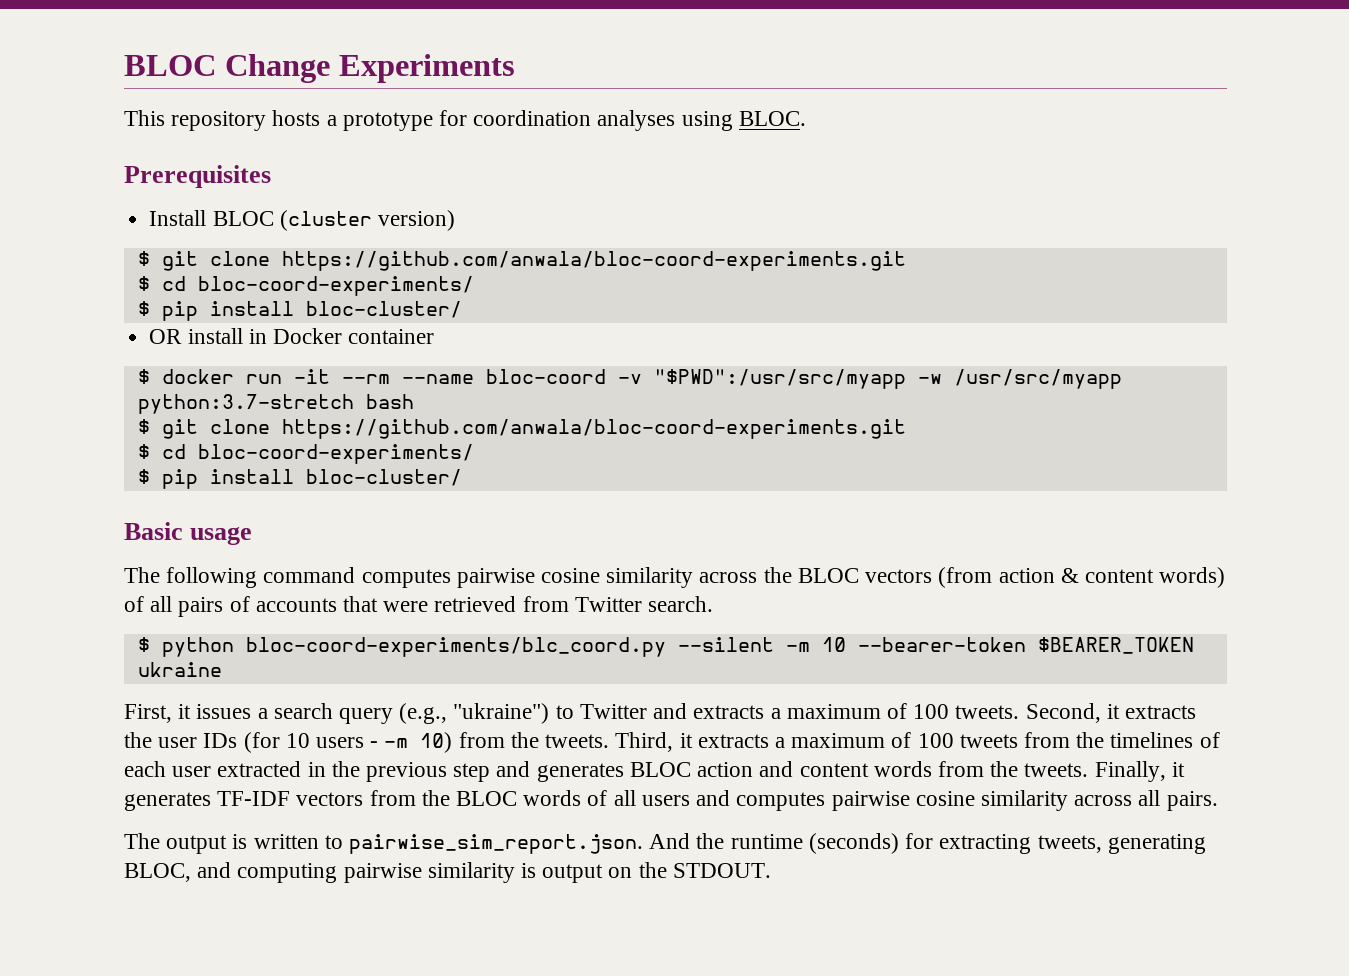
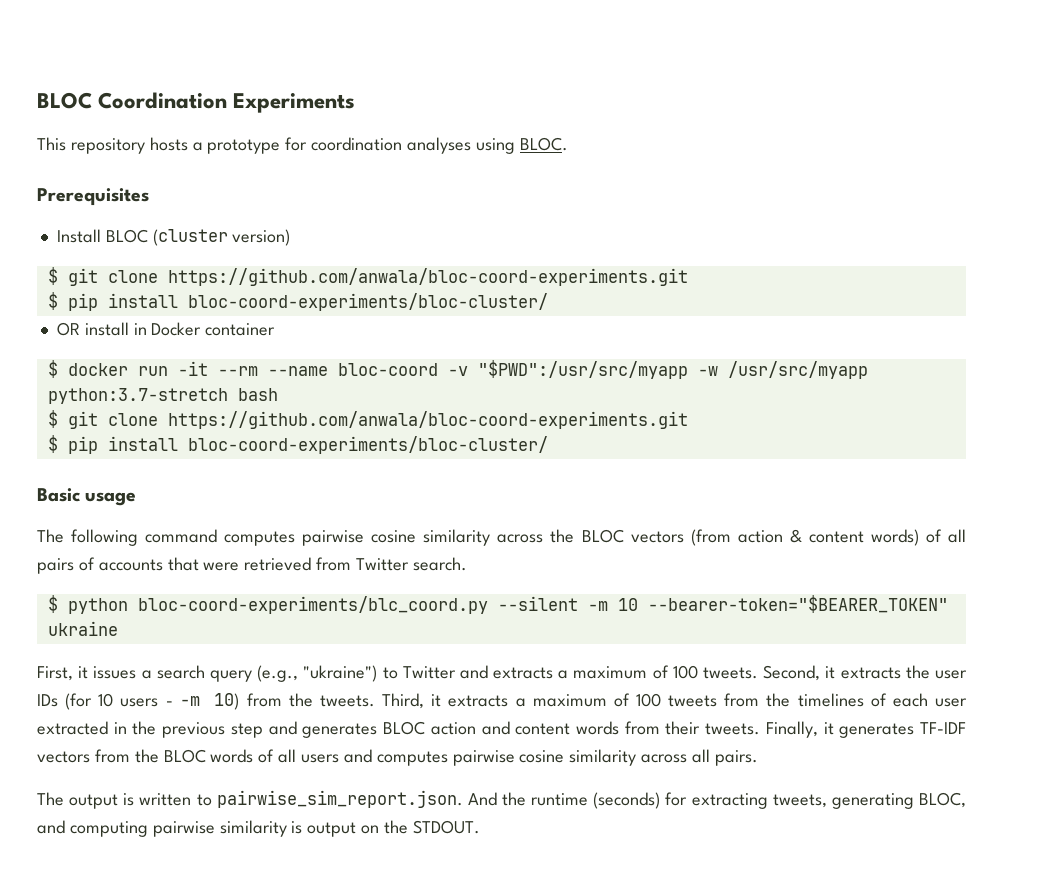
[124,54,330,83] BLOC Change -> [37,92,228,109] BLOC Coordination
[137,276,474,296] [137,301,462,321] // $ cd bloc-coord-experiments/ // $ pip install bloc-cluster/ -> [47,292,548,311] // $ pip install bloc-coord-experiments/bloc-cluster/
[137,444,474,464] [137,469,462,489] // $ cd bloc-coord-experiments/ // $ pip install bloc-cluster/ -> [47,435,548,454] // $ pip install bloc-coord-experiments/bloc-cluster/
[857,637,1194,654] --bearer-token $BEARER_TOKEN -> [647,595,948,613] --bearer-token="$BEARER_TOKEN"
[990,761,1019,777] the -> [665,721,701,735] their

